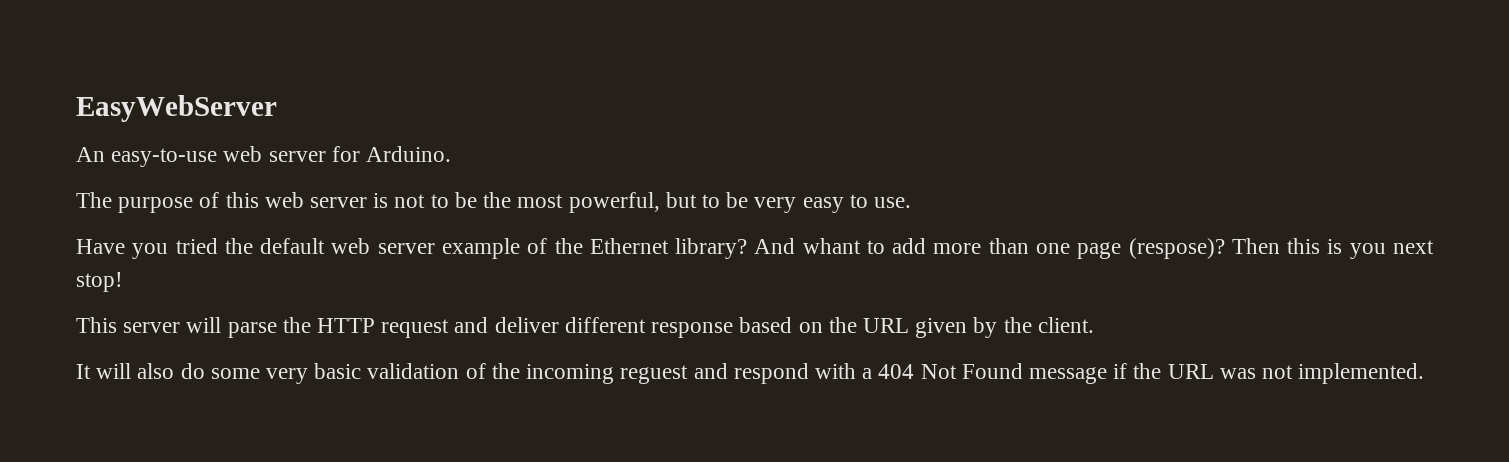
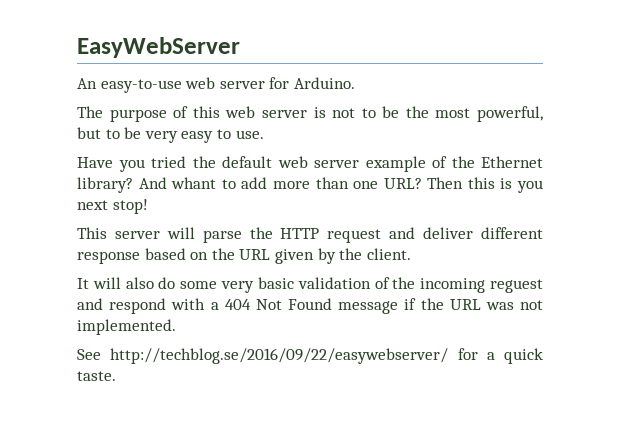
[1077,238,1225,259] page (respose)? -> [383,178,422,189] URL?
(1425, 373) none -> [77,348,543,364] [77,371,116,381] // See http://techblog.se/2016/09/22/easywebserver/ for a quick taste.

